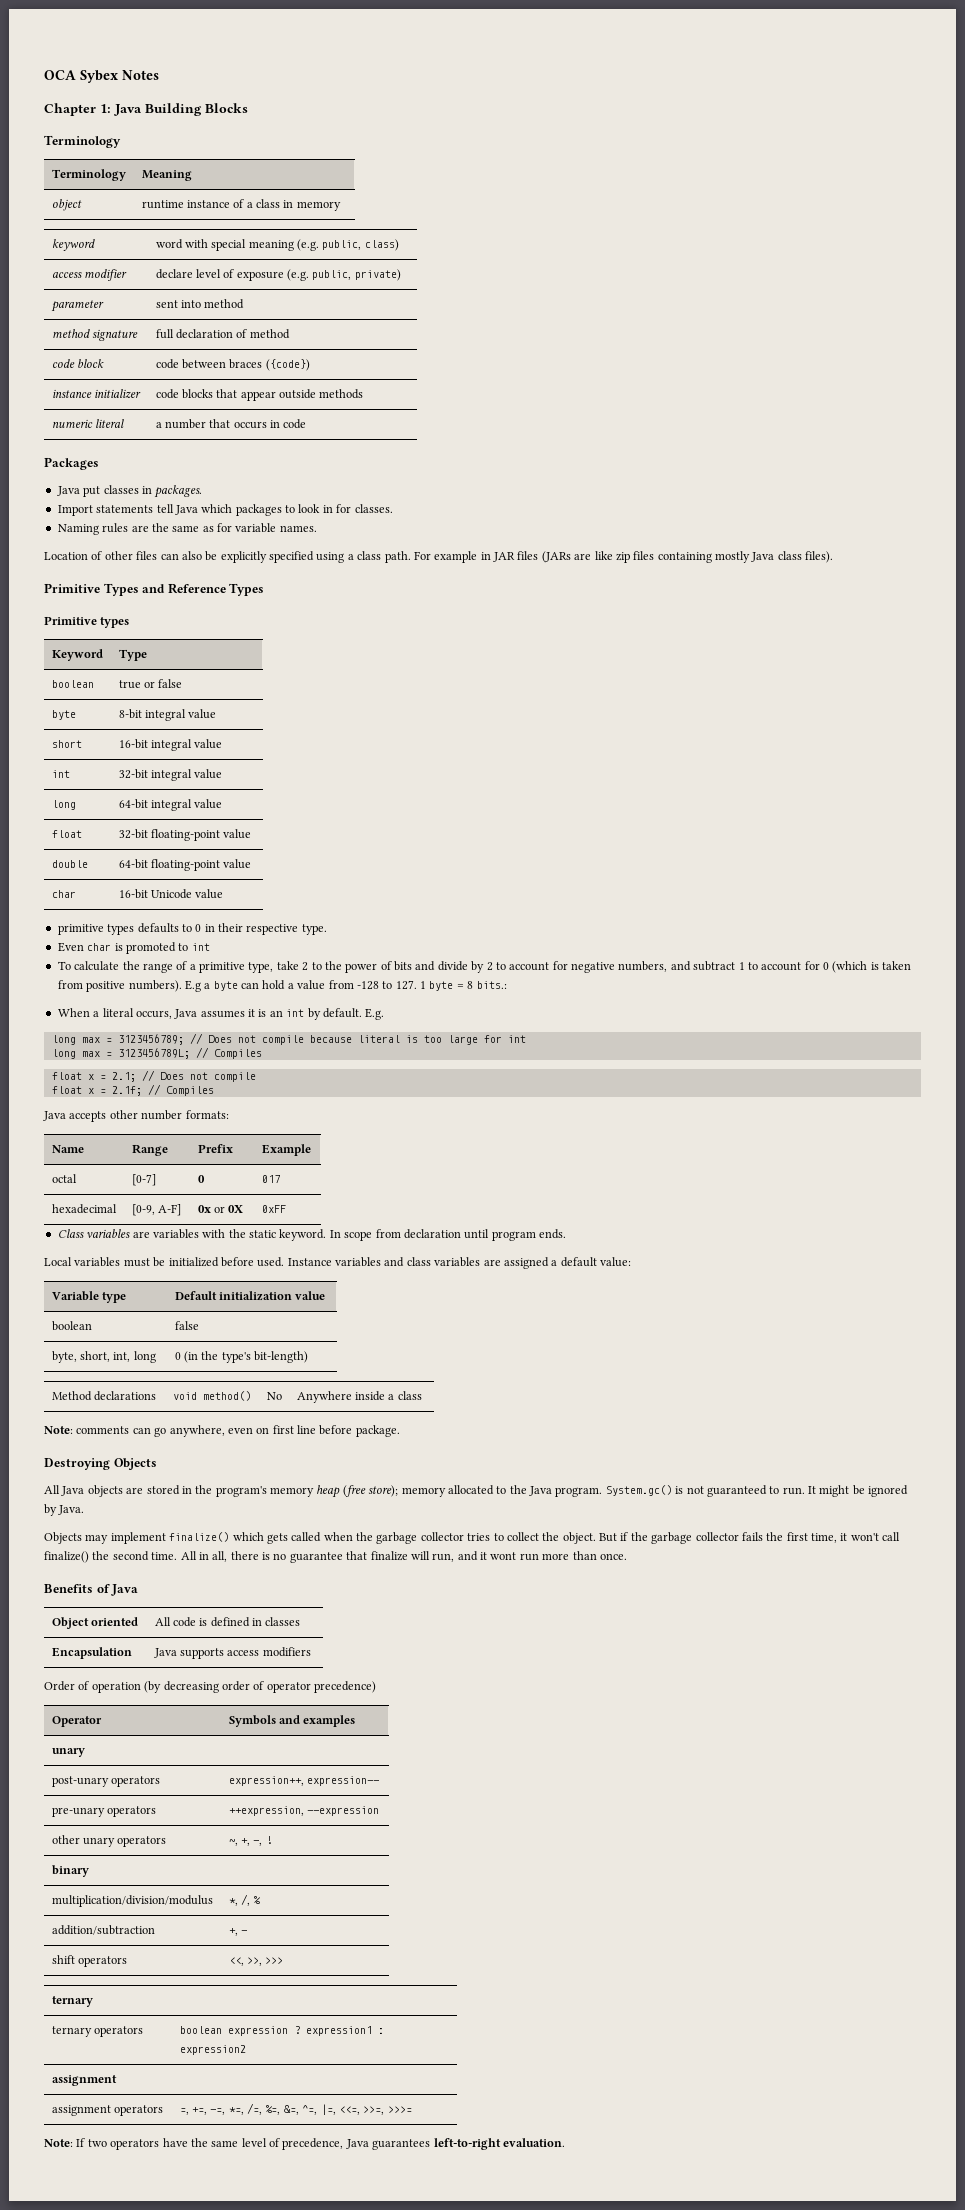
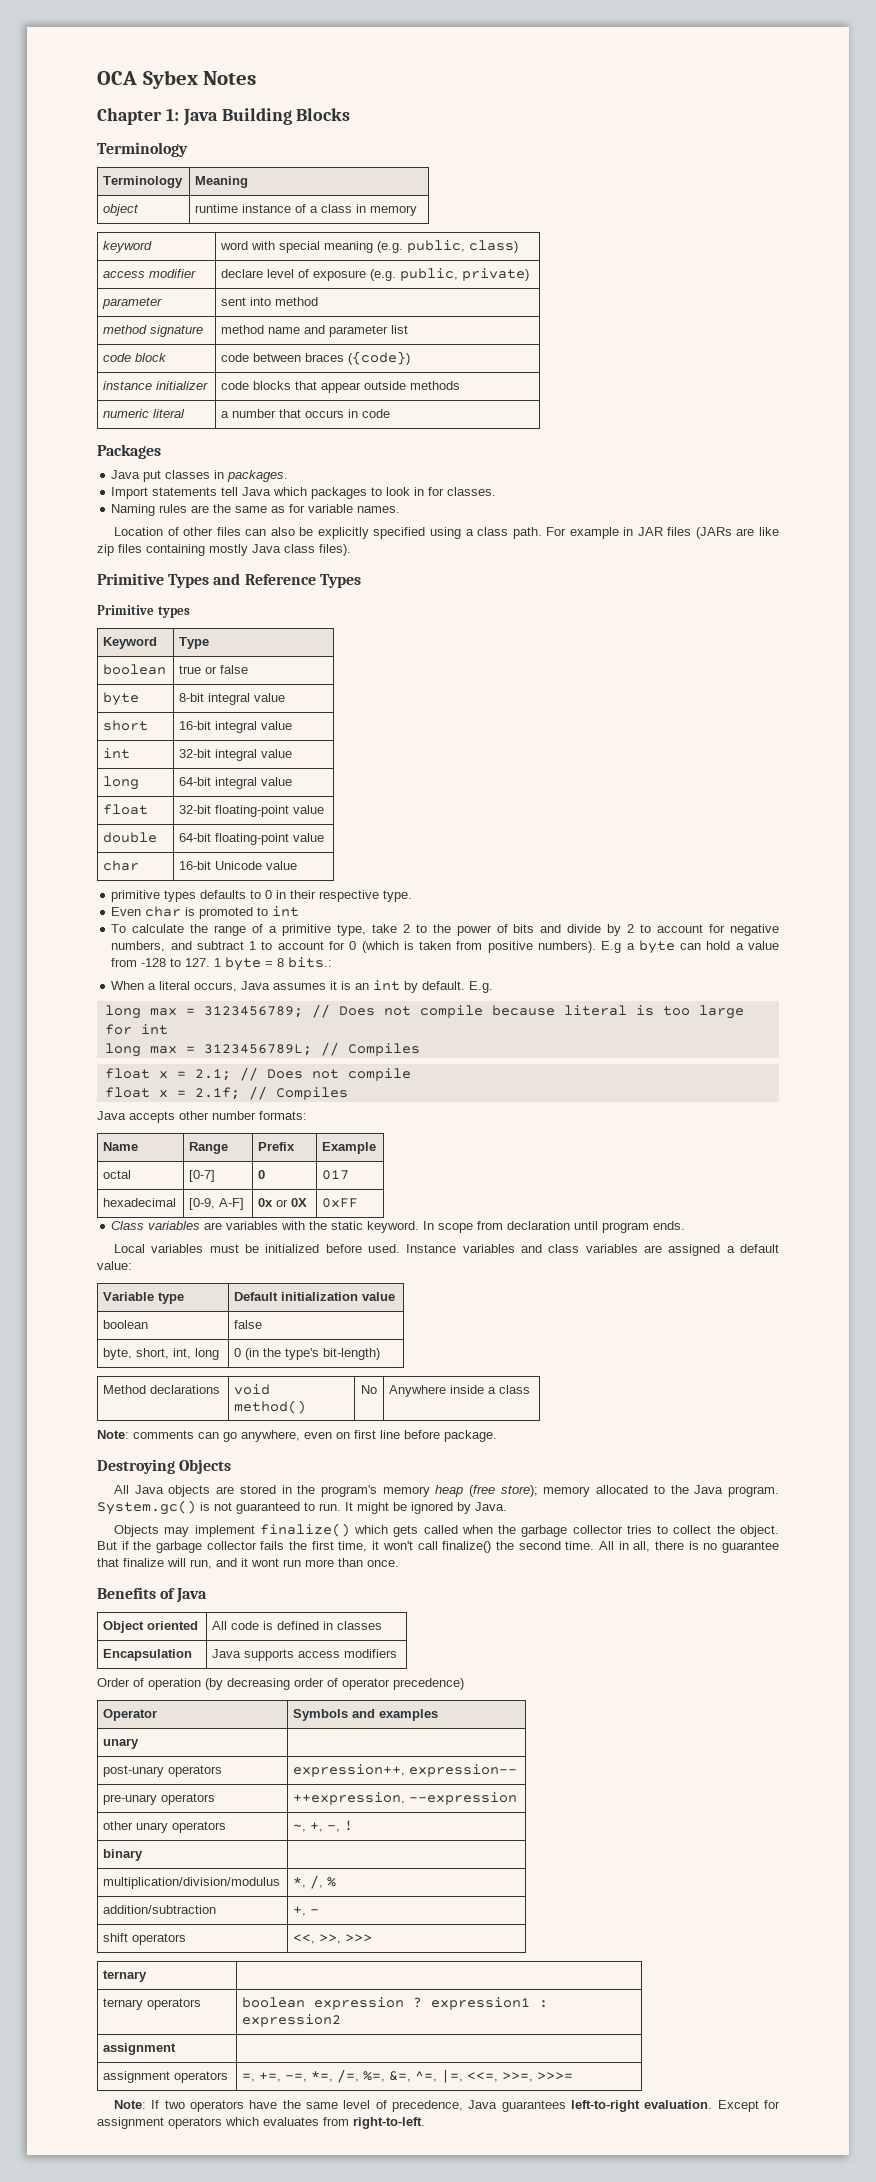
[155,329,290,339] full declaration of method -> [221,325,409,337] method name and parameter list
(565, 2142) none -> [717,2100,780,2112] [97,2117,425,2129] Except for assignment operators which evaluates from right-to-left.

